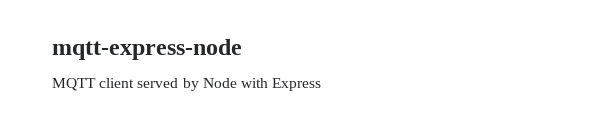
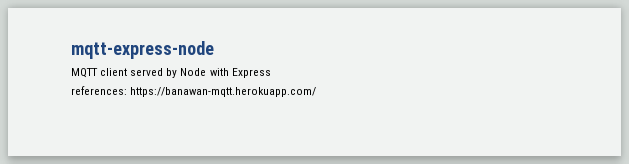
(322, 84) none -> [71,86,317,97] // references: https://banawan-mqtt.herokuapp.com/

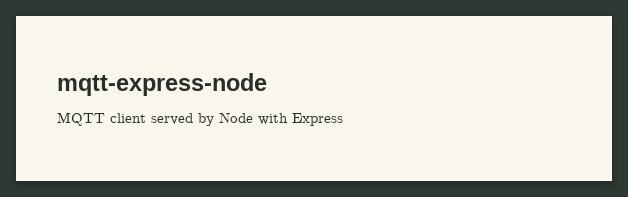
[71,86,317,97] // references: https://banawan-mqtt.herokuapp.com/ -> (343, 119) none

